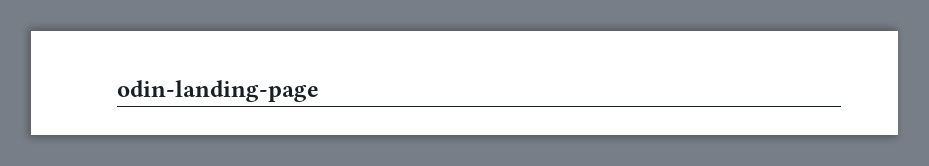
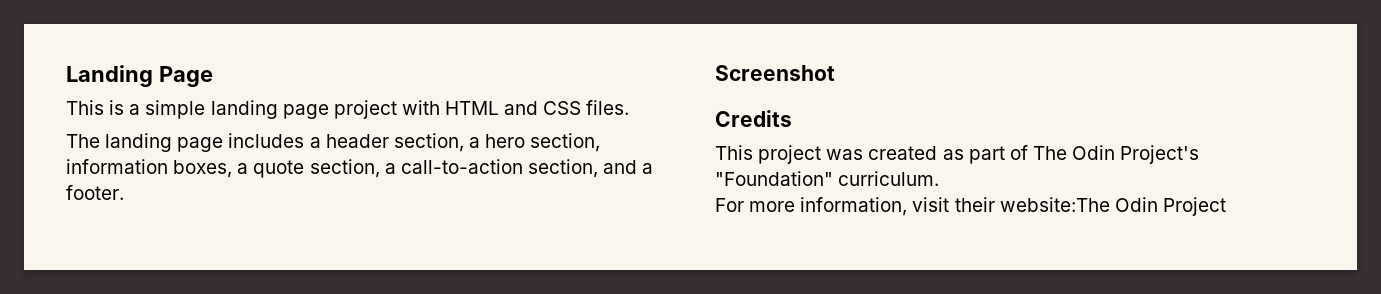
[117,80,319,102] odin-landing-page -> [66,65,213,87] [66,100,630,119] [66,133,601,152] [66,159,654,178] [66,185,124,200] [715,65,835,81] [715,110,792,127] [715,145,1200,164] [715,171,940,186] [715,197,1226,216] Landing Page // This is a simple landing page project with HTML and CSS files. // The landing page includes a header section, a hero section, information boxes, a quote section, a call-to-action section, and a footer. // Screenshot // Credits // This project was created as part of The Odin Project's "Foundation" curriculum. // For more information, visit their website:The Odin Project

